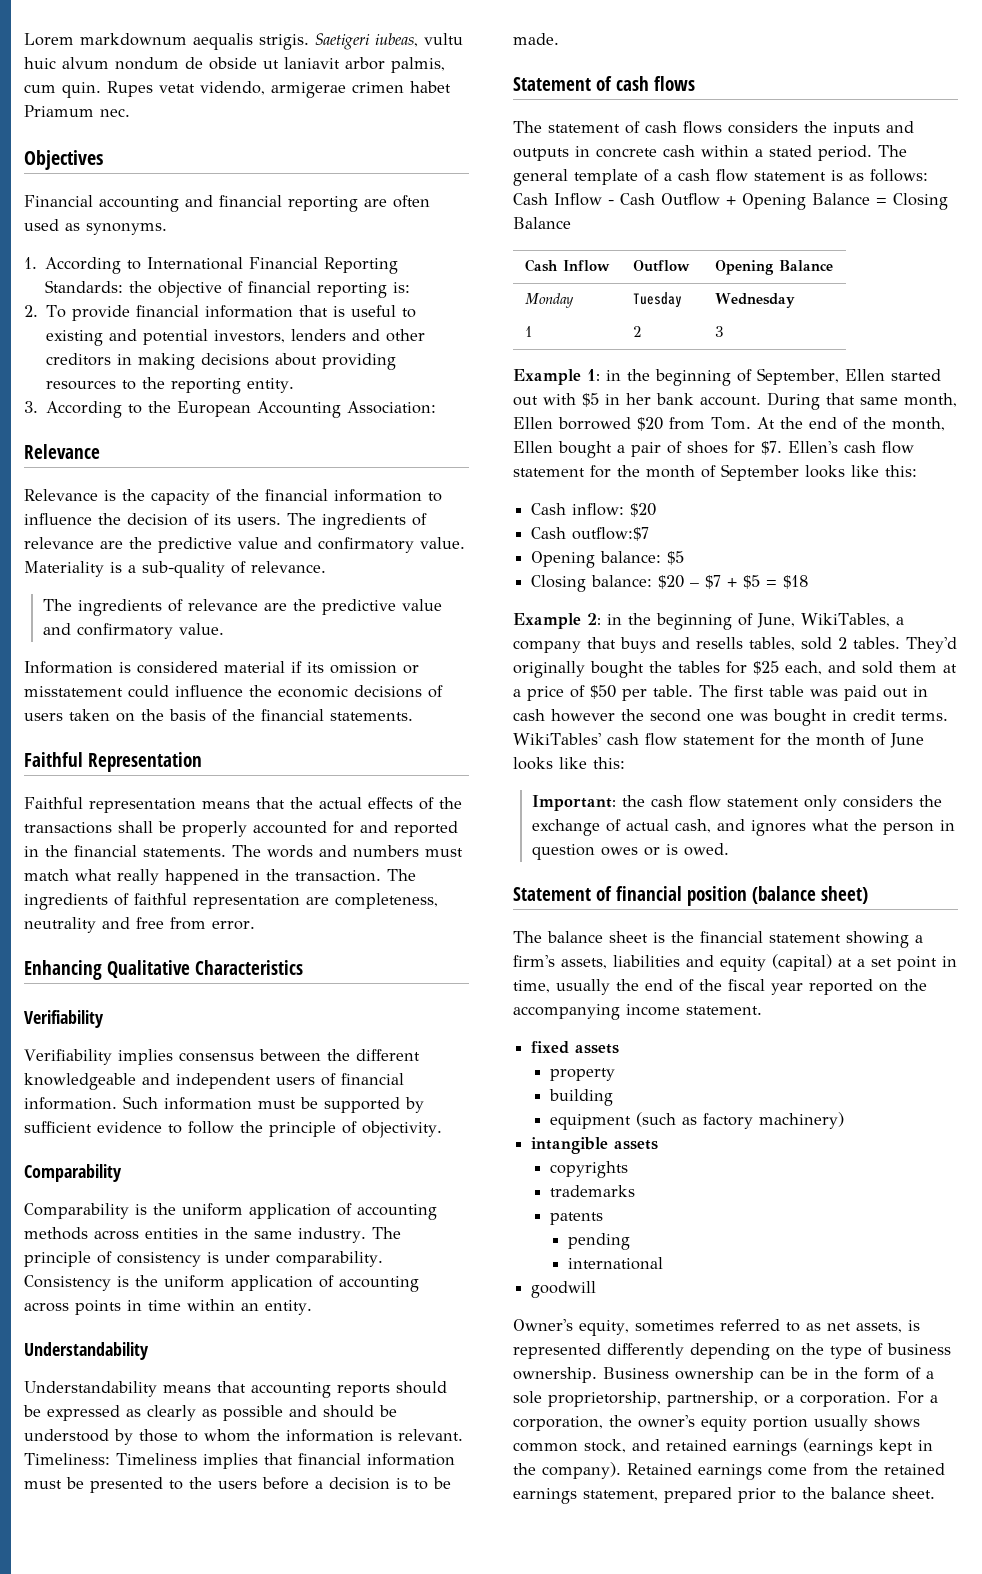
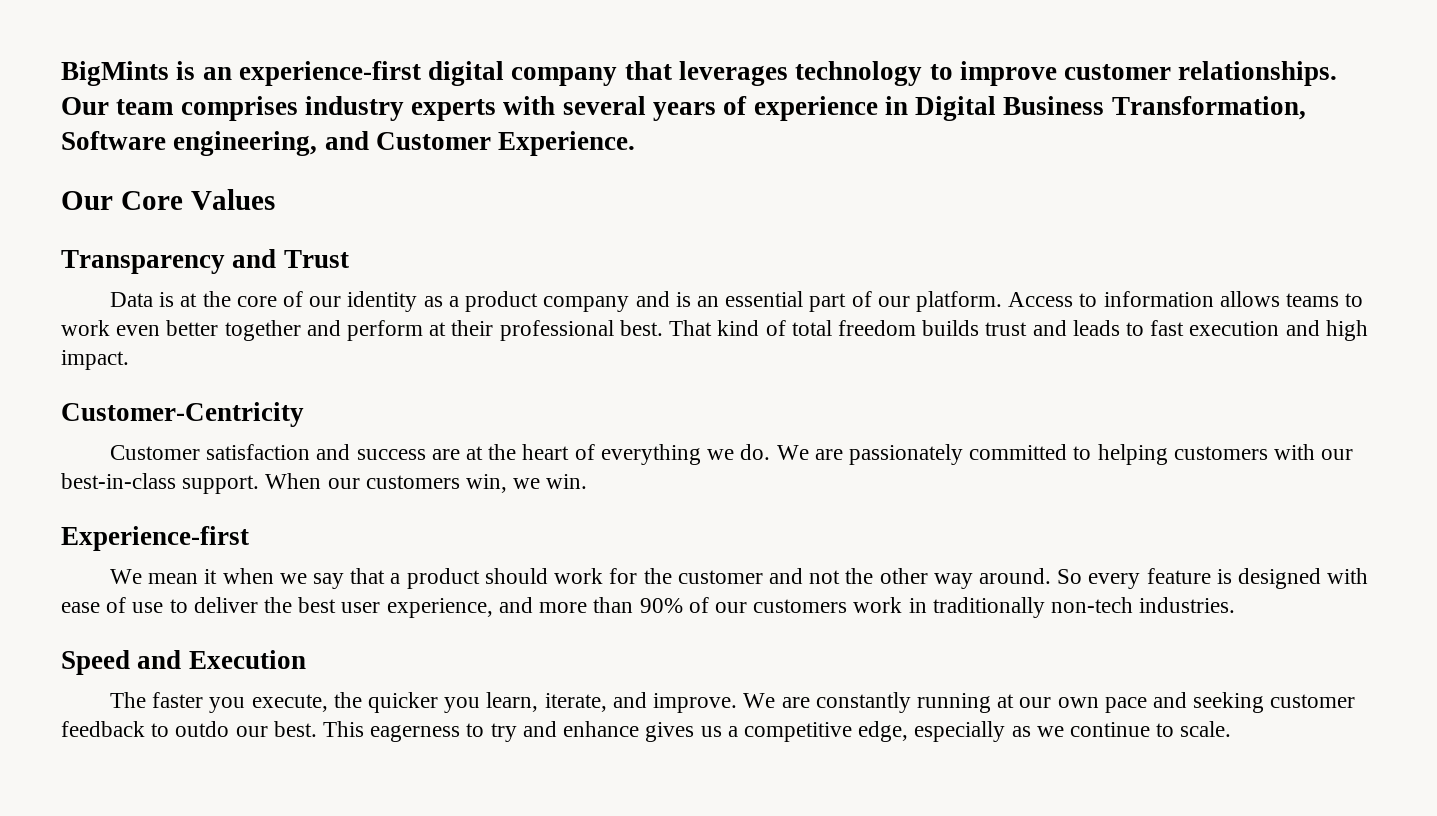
[24,33,463,50] [24,57,445,73] [24,81,451,98] [24,105,130,117] [24,150,103,170] [24,195,430,212] [24,219,167,235] [24,257,399,274] [45,280,411,298] [24,305,417,321] [46,329,426,346] [46,353,397,370] [46,377,295,394] [24,401,437,418] [24,444,100,459] [24,489,442,505] [24,513,427,530] [24,537,465,553] [24,561,326,578] [42,599,442,616] [42,623,224,639] [24,661,419,674] [24,685,443,698] [24,709,413,722] [24,752,202,772] [24,797,462,813] [24,821,458,837] [24,845,463,858] [24,869,416,885] [24,893,438,910] [24,917,255,933] [24,960,303,980] [24,1010,104,1028] [24,1049,420,1065] [24,1073,404,1090] [24,1096,424,1113] [24,1121,442,1138] [24,1164,122,1182] [24,1203,437,1220] [24,1227,401,1243] [24,1251,383,1267] [24,1275,419,1292] [24,1299,312,1315] [24,1342,149,1360] [24,1381,447,1398] [23,1405,397,1421] [24,1429,463,1445] [24,1453,455,1469] [24,1477,451,1493] [513,33,559,45] [513,76,695,91] [513,121,914,137] [513,145,907,161] [513,169,928,186] [513,193,948,210] [513,217,571,229] [524,259,610,272] [632,260,690,272] [714,260,833,275] [524,293,574,308] [632,292,682,308] [714,293,795,308] [524,326,532,337] [632,326,642,337] [714,326,724,337] [513,368,941,386] [513,392,957,410] [513,417,945,431] [513,441,914,458] [513,464,917,481] [531,503,657,517] [531,527,650,541] [531,551,685,568] [531,575,809,592] [513,613,904,630] [513,637,957,653] [513,661,957,678] [513,685,928,701] [513,709,948,726] [513,733,924,748] [513,757,625,770] [531,795,942,811] [531,819,955,836] [531,843,729,860] [513,886,868,906] [513,931,923,948] [513,954,957,972] [513,979,927,995] [513,1004,762,1020] [531,1041,620,1054] [549,1068,615,1081] [548,1089,613,1106] [549,1112,844,1130] [531,1137,659,1154] [549,1161,628,1178] [549,1185,635,1197] [549,1212,603,1225] [568,1233,631,1250] [568,1257,664,1270] [531,1281,597,1298] [513,1319,920,1336] [513,1343,951,1360] [513,1367,934,1383] [513,1391,938,1407] [513,1415,920,1432] [513,1438,933,1456] [513,1462,945,1480] [513,1487,935,1504] Lorem markdownum aequalis strigis. Saetigeri iubeas, vultu huic alvum nondum de obside ut laniavit arbor palmis, cum quin. Rupes vetat videndo, armigerae crimen habet Priamum nec. // Objectives // Financial accounting and financial reporting are often used as synonyms. // 1. According to International Financial Reporting Standards: the objective of financial reporting is: // 2. To provide financial information that is useful to existing and potential investors, lenders and other creditors in making decisions about providing resources to the reporting entity. // 3. According to the European Accounting Association: // Relevance // Relevance is the capacity of the financial information to influence the decision of its users. The ingredients of relevance are the predictive value and confirmatory value. Materiality is a sub-quality of relevance. // The ingredients of relevance are the predictive value and confirmatory value. // Information is considered material if its omission or misstatement could influence the economic decisions of users taken on the basis of the financial statements. // Faithful Representation // Faithful representation means that the actual effects of the transactions shall be properly accounted for and reported in the financial statements. The words and numbers must match what really happened in the transaction. The ingredients of faithful representation are completeness, neutrality and free from error. // Enhancing Qualitative Characteristics // Verifiability // Verifiability implies consensus between the different knowledgeable and independent users of financial information. Such information must be supported by sufficient evidence to follow the principle of objectivity. // Comparability // Comparability is the uniform application of accounting methods across entities in the same industry. The principle of consistency is under comparability. Consistency is the uniform application of accounting across points in time within an entity. // Understandability // Understandability means that accounting reports should be expressed as clearly as possible and should be understood by those to whom the information is relevant. Timeliness: Timeliness implies that financial information must be presented to the users before a decision is to be made. // Statement of cash flows // The statement of cash flows considers the inputs and outputs in concrete cash within a stated period. The general template of a cash flow statement is as follows: Cash Inflow - Cash Outflow + Opening Balance = Closing Balance // Cash Inflow | Outflow | Opening Balance // Monday | Tuesday | Wednesday // 1 | 2 | 3 // Example 1: in the beginning of September, Ellen started out with $5 in her bank account. During that same month, Ellen borrowed $20 from Tom. At the end of the month, Ellen bought a pair of shoes for $7. Ellen's cash flow statement for the month of September looks like this: // Cash inflow: $20 // Cash outflow:$7 // Opening balance: $5 // Closing balance: $20 – $7 + $5 = $18 // Example 2: in the beginning of June, WikiTables, a company that buys and resells tables, sold 2 tables. They'd originally bought the tables for $25 each, and sold them at a price of $50 per table. The first table was paid out in cash however the second one was bought in credit terms. WikiTables' cash flow statement for the month of June looks like this: // Important: the cash flow statement only considers the exchange of actual cash, and ignores what the person in question owes or is owed. // Statement of financial position (balance sheet) // The balance sheet is the financial statement showing a firm's assets, liabilities and equity (capital) at a set point in time, usually the end of the fiscal year reported on the accompanying income statement. // fixed assets // property // building // equipment (such as factory machinery) // intangible assets // copyrights // trademarks // patents // pending // international // goodwill // Owner's equity, sometimes referred to as net assets, is represented differently depending on the type of business ownership. Business ownership can be in the form of a sole proprietorship, partnership, or a corporation. For a corporation, the owner's equity portion usually shows common stock, and retained earnings (earnings kept in the company). Retained earnings come from the retained earnings statement, prepared prior to the balance sheet. -> [61,61,1338,86] [61,96,1306,121] [61,131,636,156] [61,189,275,210] [61,249,349,274] [110,291,1364,312] [61,320,1368,341] [61,350,129,370] [61,402,304,427] [110,444,1354,465] [61,473,588,494] [61,526,249,551] [110,568,1369,589] [61,597,1236,618] [61,650,306,675] [110,692,1356,713] [61,721,1232,742] BigMints is an experience-first digital company that leverages technology to improve customer relationships. Our team comprises industry experts with several years of experience in Digital Business Transformation, Software engineering, and Customer Experience. // Our Core Values // Transparency and Trust // Data is at the core of our identity as a product company and is an essential part of our platform. Access to information allows teams to work even better together and perform at their professional best. That kind of total freedom builds trust and leads to fast execution and high impact. // Customer-Centricity // Customer satisfaction and success are at the heart of everything we do. We are passionately committed to helping customers with our best-in-class support. When our customers win, we win. // Experience-first // We mean it when we say that a product should work for the customer and not the other way around. So every feature is designed with ease of use to deliver the best user experience, and more than 90% of our customers work in traditionally non-tech industries. // Speed and Execution // The faster you execute, the quicker you learn, iterate, and improve. We are constantly running at our own pace and seeking customer feedback to outdo our best. This eagerness to try and enhance gives us a competitive edge, especially as we continue to scale.

